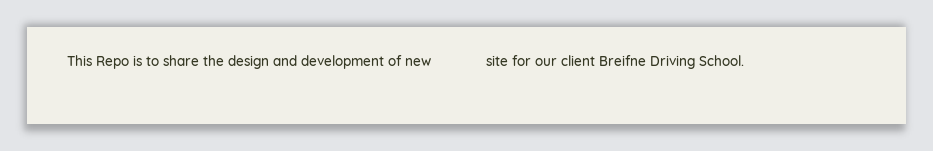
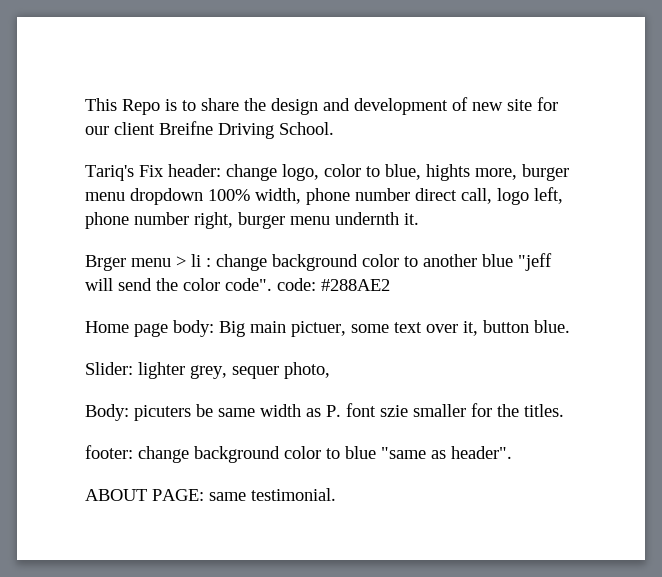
(744, 60) none -> [85,164,569,181] [85,187,563,205] [85,212,419,229] [85,253,552,271] [85,278,390,291] [85,320,570,337] [85,362,330,379] [85,403,564,421] [85,445,512,463] [85,488,336,501] // Tariq's Fix header: change logo, color to blue, hights more, burger menu dropdown 100% width, phone number direct call, logo left, phone number right, burger menu undernth it. // Brger menu > li : change background color to another blue "jeff will send the color code". code: #288AE2 // Home page body: Big main pictuer, some text over it, button blue. // Slider: lighter grey, sequer photo, // Body: picuters be same width as P. font szie smaller for the titles. // footer: change background color to blue "same as header". // ABOUT PAGE: same testimonial.

